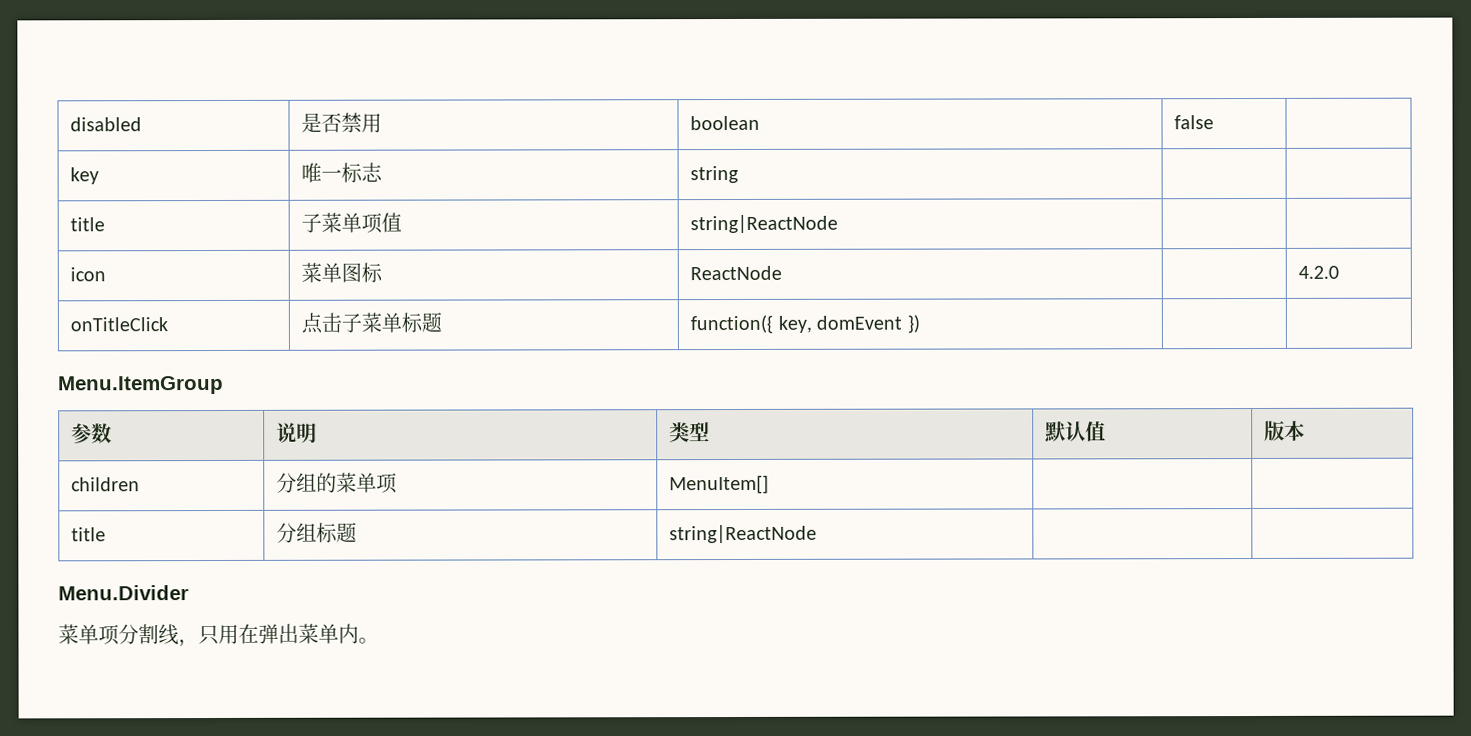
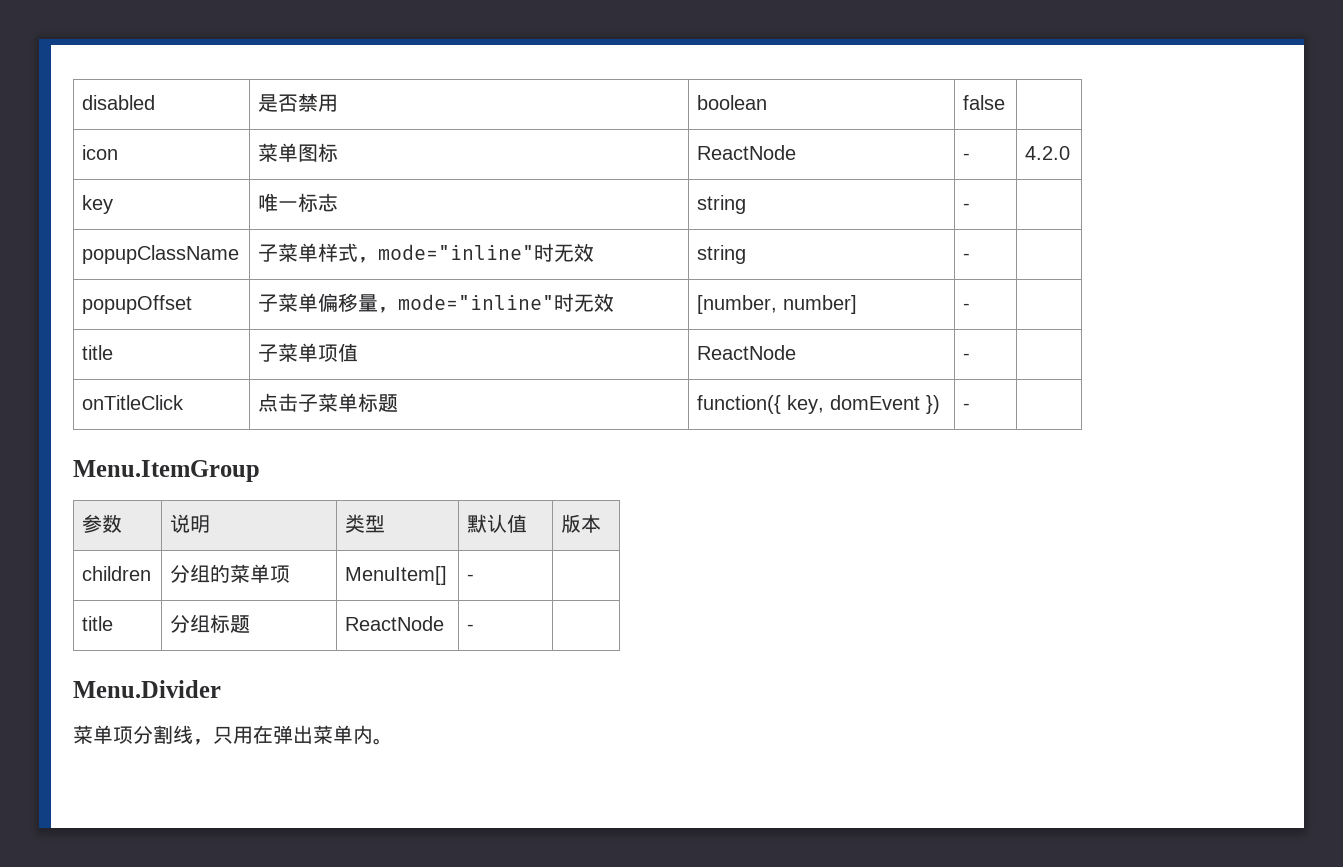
[70,167,100,185] [301,162,384,183] [690,165,740,184] key | 唯一标志 | string | -> [82,145,119,160] [258,143,339,162] [697,145,797,160] [963,153,971,160] [1025,146,1071,160] [82,195,114,214] [258,193,339,212] [697,195,747,214] [963,203,971,210] [82,245,240,264] [258,243,595,263] [697,245,747,264] [963,253,971,260] [82,295,193,314] [258,293,615,313] [697,295,858,314] [963,303,971,310] icon | 菜单图标 | ReactNode | - | 4.2.0 // key | 唯一标志 | string | - | // popupClassName | 子菜单样式，mode="inline"时无效 | string | - | // popupOffset | 子菜单偏移量，mode="inline"时无效 | [number, number] | -
[690,214,839,234] [70,267,107,282] [301,262,384,283] [690,265,783,281] [1298,265,1340,279] | string|ReactNode | | // icon | 菜单图标 | ReactNode | | 4.2.0 -> [697,345,797,360] [963,353,971,360] | ReactNode | - |
(920, 324) none -> [963,403,971,410] -
(770, 484) none -> [467,574,475,581] -
[669,524,818,544] string|ReactNode | -> [345,616,445,631] [467,624,475,631] ReactNode | -

